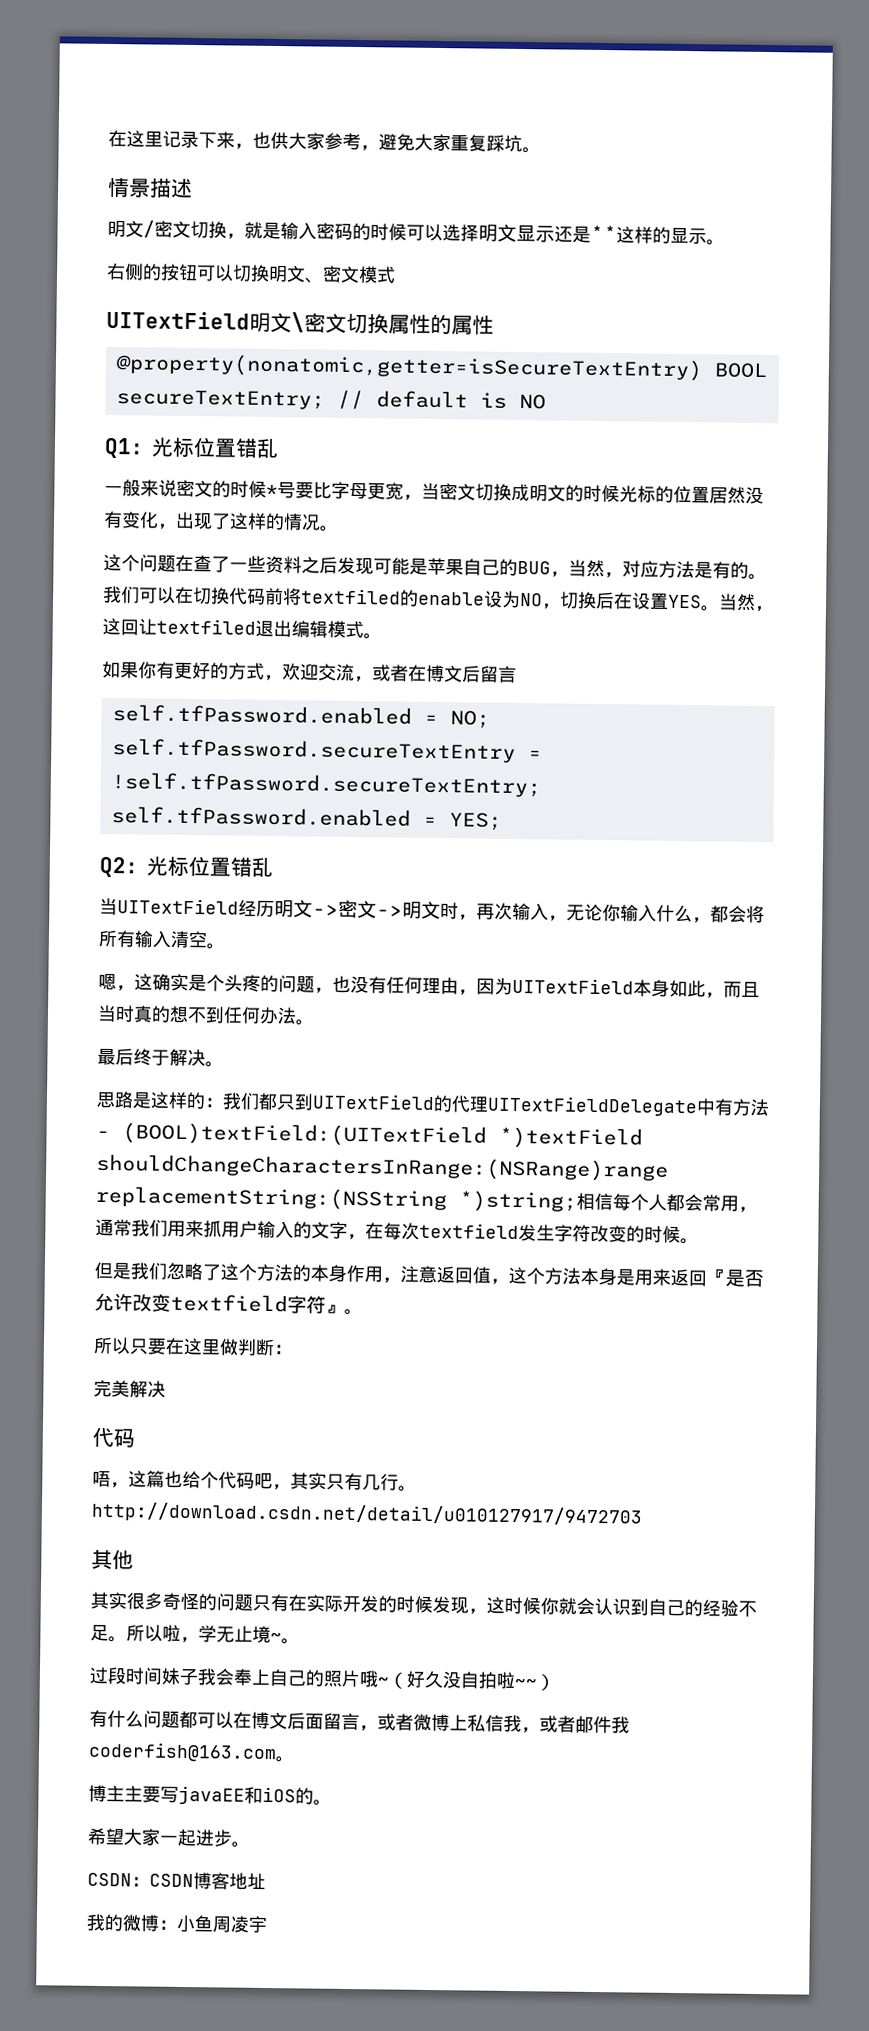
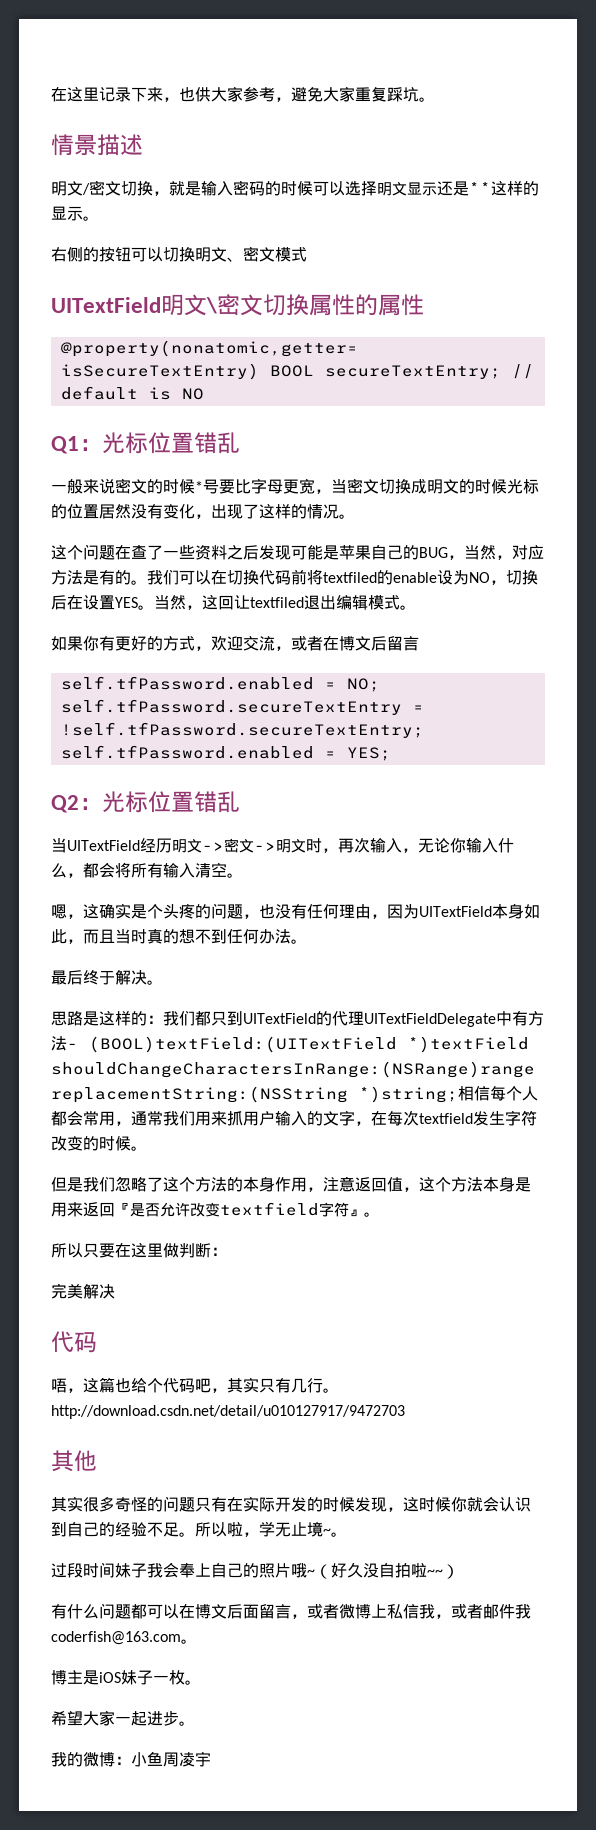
[124,1785,314,1805] 主要写javaEE和iOS的 -> [83,1670,185,1685] 是iOS妹子一枚
[87,1872,266,1890] // CSDN：CSDN博客地址 -> (195, 1723) none

